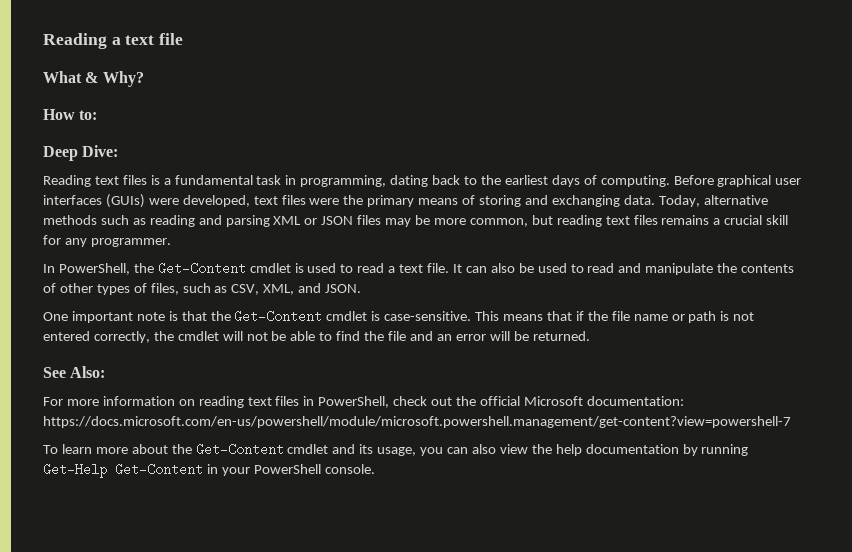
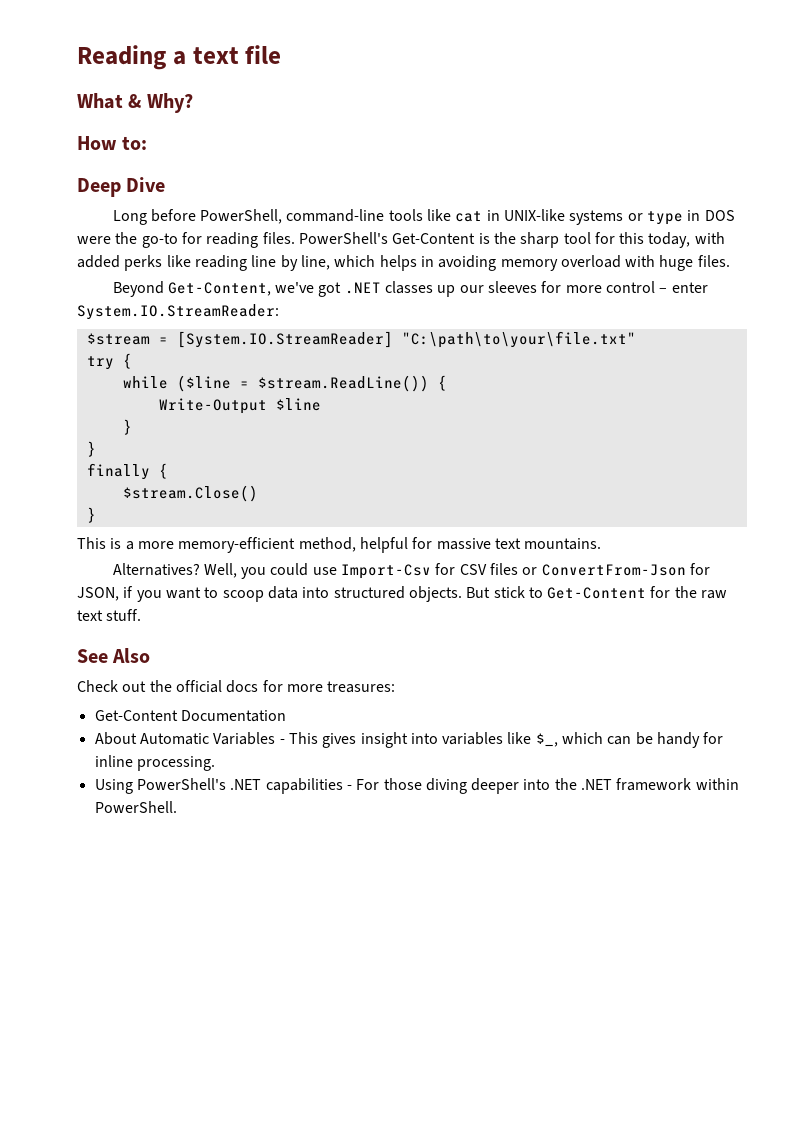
[82,145,119,157] [43,175,802,187] [43,194,768,208] [43,215,789,227] [43,235,171,247] [43,262,795,275] [43,283,362,295] [43,310,755,323] [43,331,590,343] [43,366,106,378] [43,396,684,408] [43,416,791,428] [43,443,749,456] [43,463,375,478] Dive: // Reading text files is a fundamental task in programming, dating back to the earliest days of computing. Before graphical user interfaces (GUIs) were developed, text files were the primary means of storing and exchanging data. Today, alternative methods such as reading and parsing XML or JSON files may be more common, but reading text files remains a crucial skill for any programmer. // In PowerShell, the Get-Content cmdlet is used to read a text file. It can also be used to read and manipulate the contents of other types of files, such as CSV, XML, and JSON. // One important note is that the Get-Content cmdlet is case-sensitive. This means that if the file name or path is not entered correctly, the cmdlet will not be able to find the file and an error will be returned. // See Also: // For more information on reading text files in PowerShell, check out the official Microsoft documentation: https://docs.microsoft.com/en-us/powershell/module/microsoft.powershell.management/get-content?view=powershell-7 // To learn more about the Get-Content cmdlet and its usage, you can also view the help documentation by running Get-Help Get-Content in your PowerShell console. -> [126,177,166,192] [112,209,735,225] [77,232,725,248] [77,255,730,271] [112,281,708,297] [77,304,279,320] [86,331,636,348] [86,353,132,370] [122,375,447,392] [158,398,321,414] [122,419,132,435] [86,441,96,457] [86,463,168,480] [122,485,258,502] [86,507,96,523] [77,537,602,553] [112,563,711,579] [77,586,728,602] [77,609,142,621] [77,648,151,663] [77,680,396,693] [94,710,286,722] [94,732,724,748] [94,755,215,771] [94,778,739,794] [94,801,177,813] Dive // Long before PowerShell, command-line tools like cat in UNIX-like systems or type in DOS were the go-to for reading files. PowerShell's Get-Content is the sharp tool for this today, with added perks like reading line by line, which helps in avoiding memory overload with huge files. // Beyond Get-Content, we've got .NET classes up our sleeves for more control – enter System.IO.StreamReader: // $stream = [System.IO.StreamReader] "C:\path\to\your\file.txt" // try { // while ($line = $stream.ReadLine()) { // Write-Output $line // } // } // finally { // $stream.Close() // } // This is a more memory-efficient method, helpful for massive text mountains. // Alternatives? Well, you could use Import-Csv for CSV files or ConvertFrom-Json for JSON, if you want to scoop data into structured objects. But stick to Get-Content for the raw text stuff. // See Also // Check out the official docs for more treasures: // Get-Content Documentation // About Automatic Variables - This gives insight into variables like $_, which can be handy for inline processing. // Using PowerShell's .NET capabilities - For those diving deeper into the .NET framework within PowerShell.

